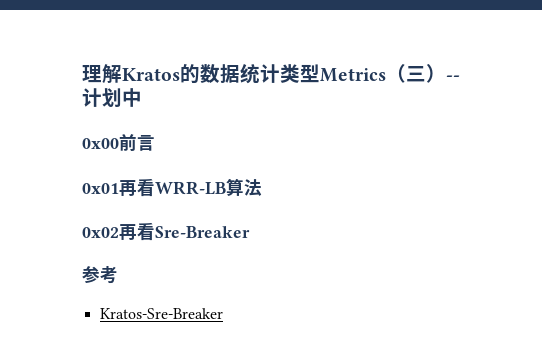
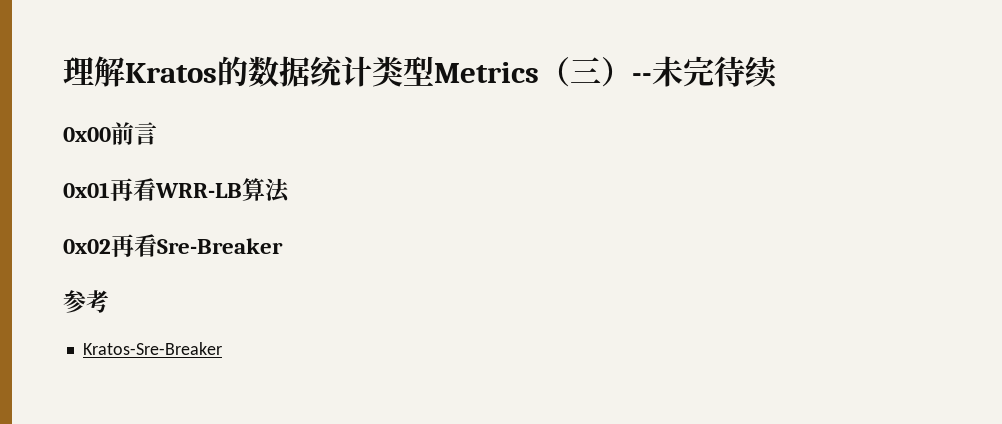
[82,88,142,107] 计划中 -> [652,56,778,88] 未完待续

